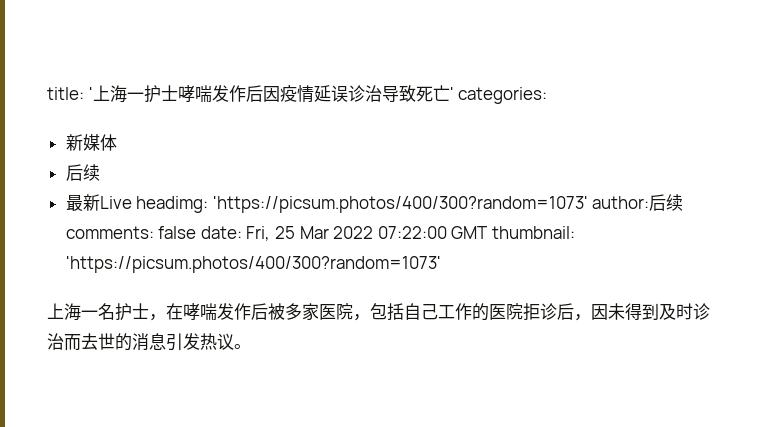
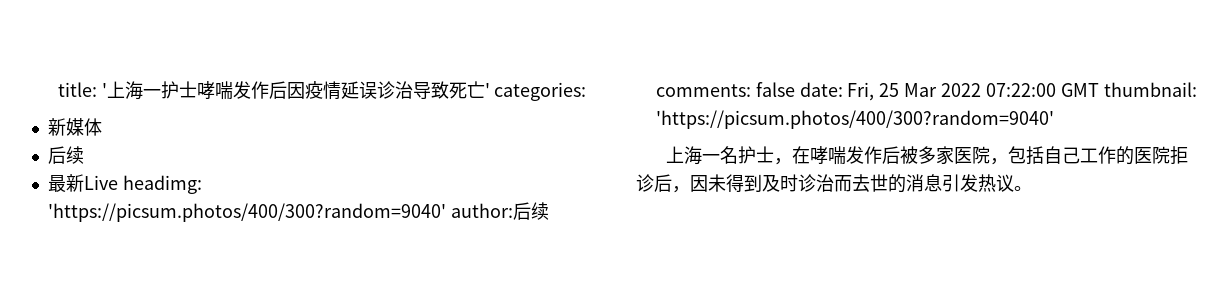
[212,196,588,213] 'https://picsum.photos/400/300?random=1073' -> [47,203,446,222] 'https://picsum.photos/400/300?random=9040'
[65,256,441,273] 'https://picsum.photos/400/300?random=1073' -> [655,110,1054,129] 'https://picsum.photos/400/300?random=9040'

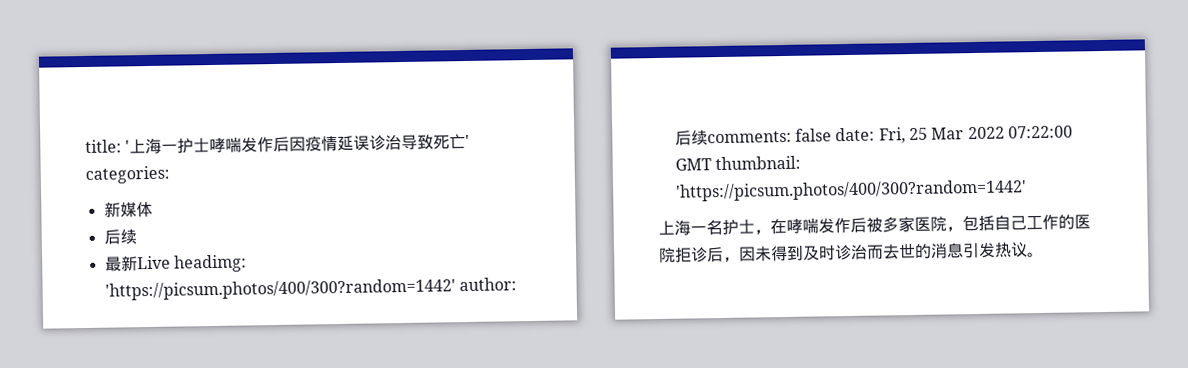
[47,203,446,222] 'https://picsum.photos/400/300?random=9040' -> [104,278,456,301] 'https://picsum.photos/400/300?random=1442'
[655,110,1054,129] 'https://picsum.photos/400/300?random=9040' -> [675,179,1027,202] 'https://picsum.photos/400/300?random=1442'

